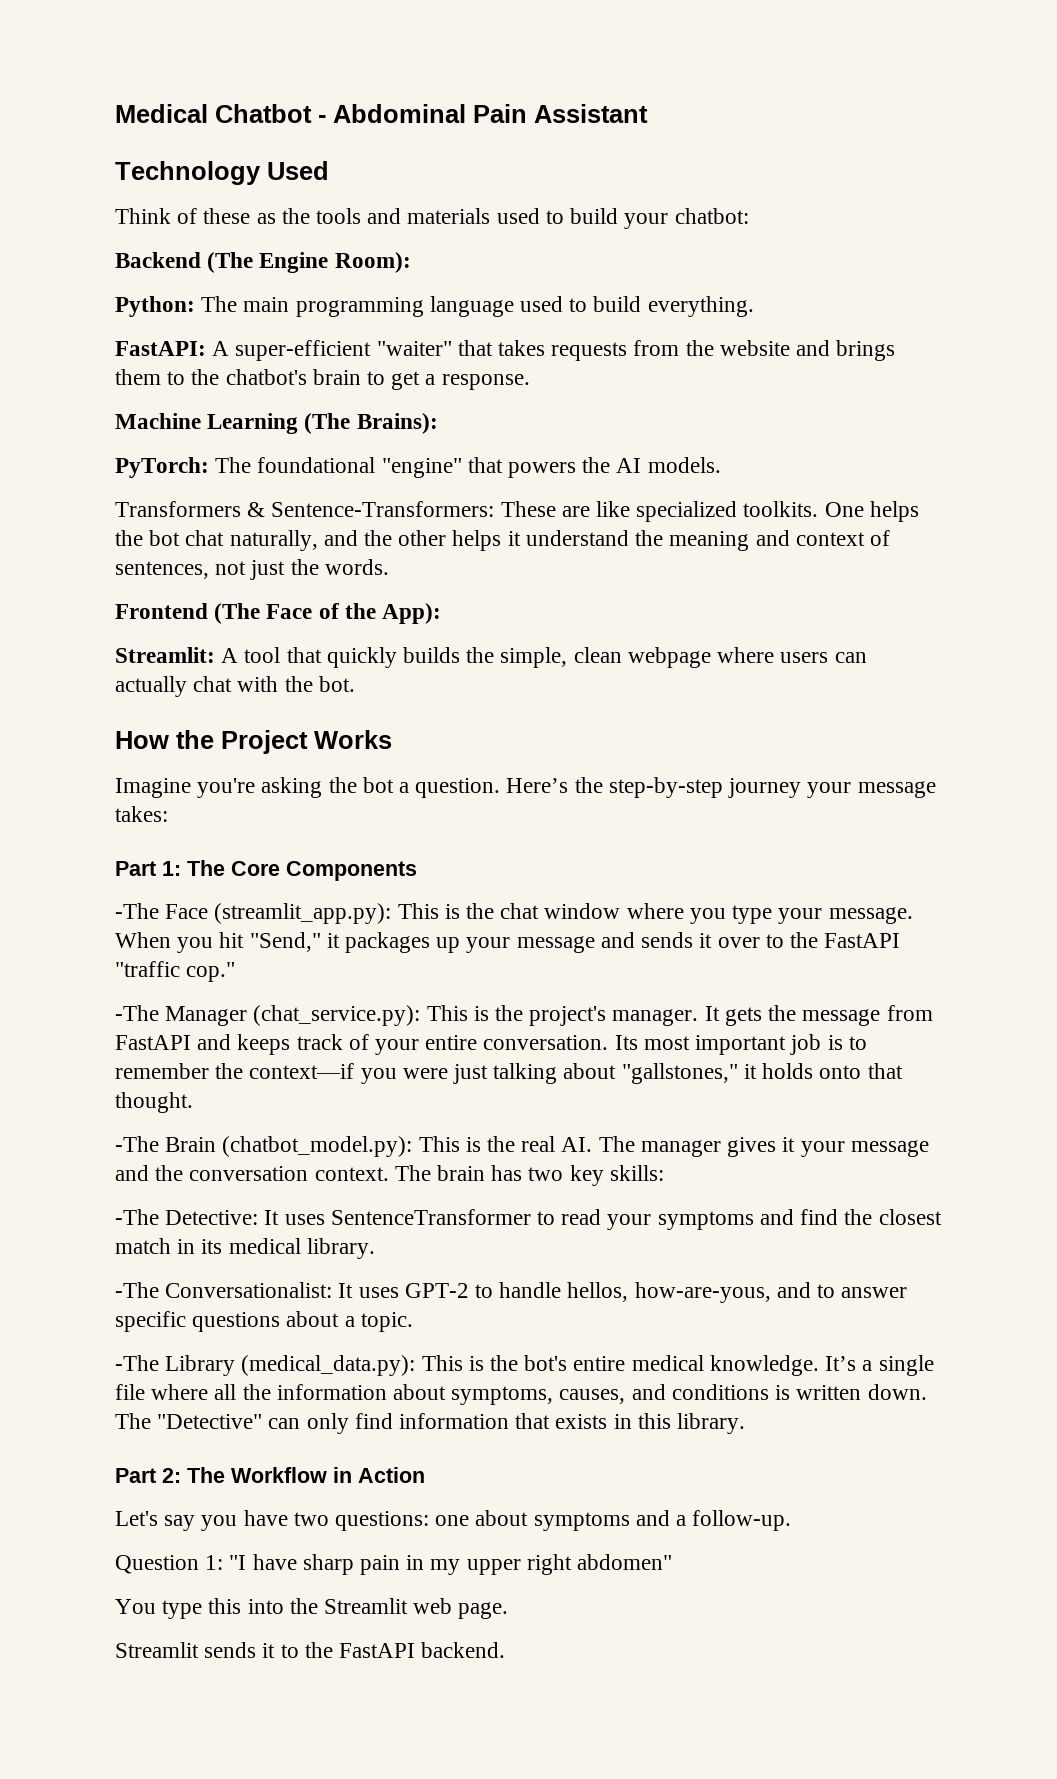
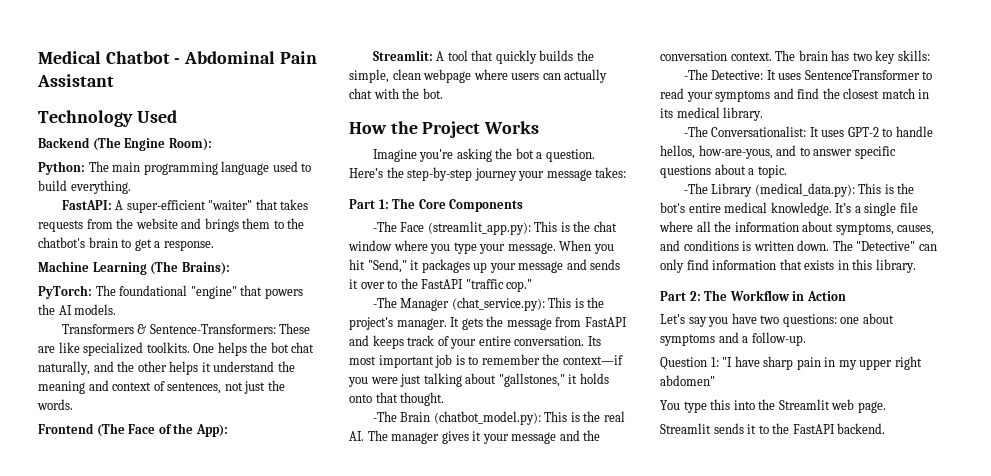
[115,208,749,229] // Think of these as the tools and materials used to build your chatbot: -> (177, 116) none

